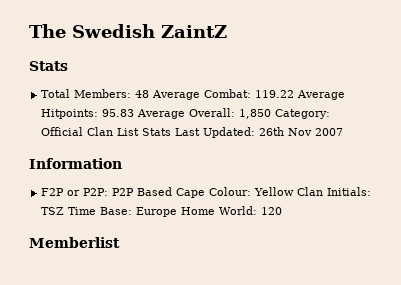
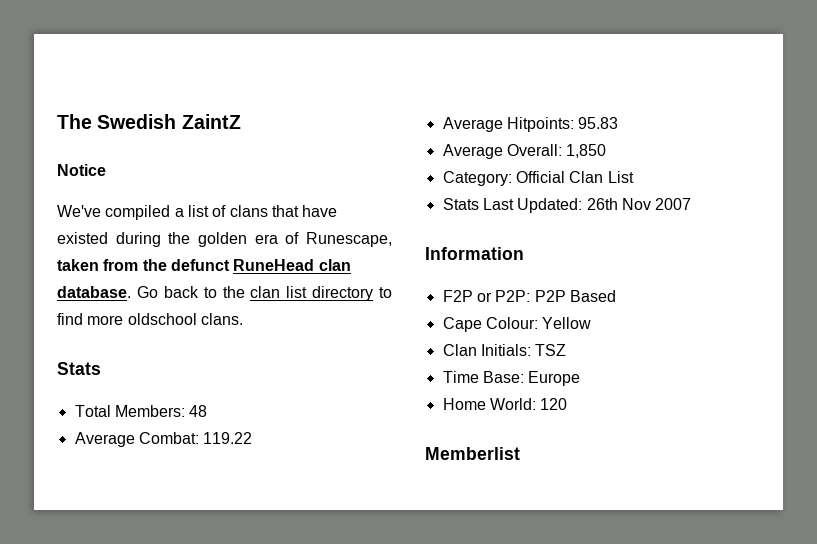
(227, 31) none -> [57,164,106,176] [57,205,338,220] [57,232,392,247] [57,259,351,271] [57,286,392,301] [57,313,243,325] // Notice // We've compiled a list of clans that have existed during the golden era of Runescape, taken from the defunct RuneHead clan database. Go back to the clan list directory to find more oldschool clans.
(150, 94) none -> (208, 411) //
(295, 94) none -> (253, 438) //
(135, 113) none -> (619, 123) //
(272, 114) none -> (607, 151) //
(140, 132) none -> (634, 177) //
(173, 191) none -> (616, 296) //
(295, 191) none -> (592, 323) //
(65, 211) none -> (567, 350) //
(178, 212) none -> (581, 378) //

